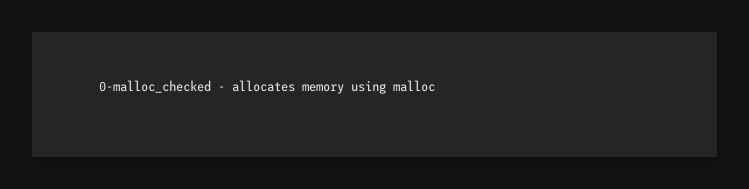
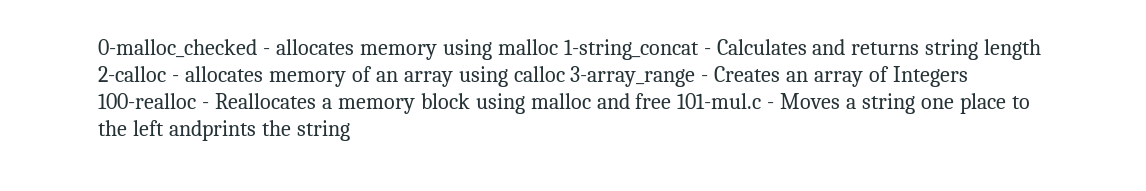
(435, 86) none -> [563,39,1042,60] [98,66,969,87] [98,93,1030,114] [98,120,350,141] 1-string_concat - Calculates and returns string length 2-calloc - allocates memory of an array using calloc 3-array_range - Creates an array of Integers 100-realloc - Reallocates a memory block using malloc and free 101-mul.c - Moves a string one place to the left andprints the string

